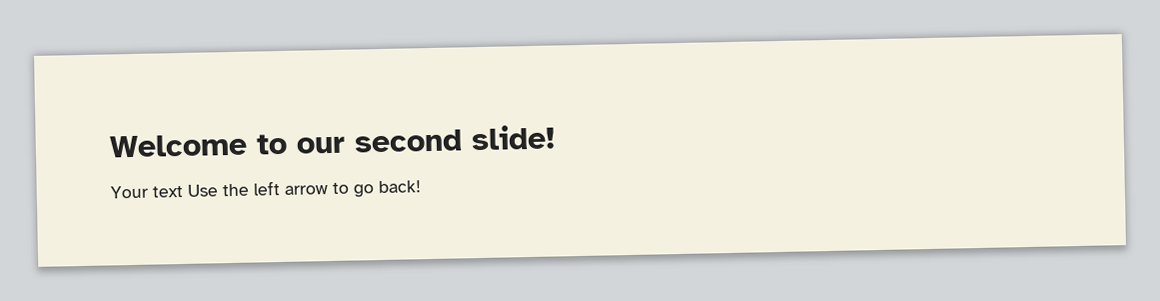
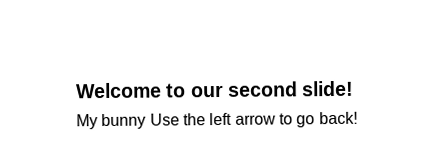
[110,185,183,199] Your text -> [76,113,147,130] My bunny

